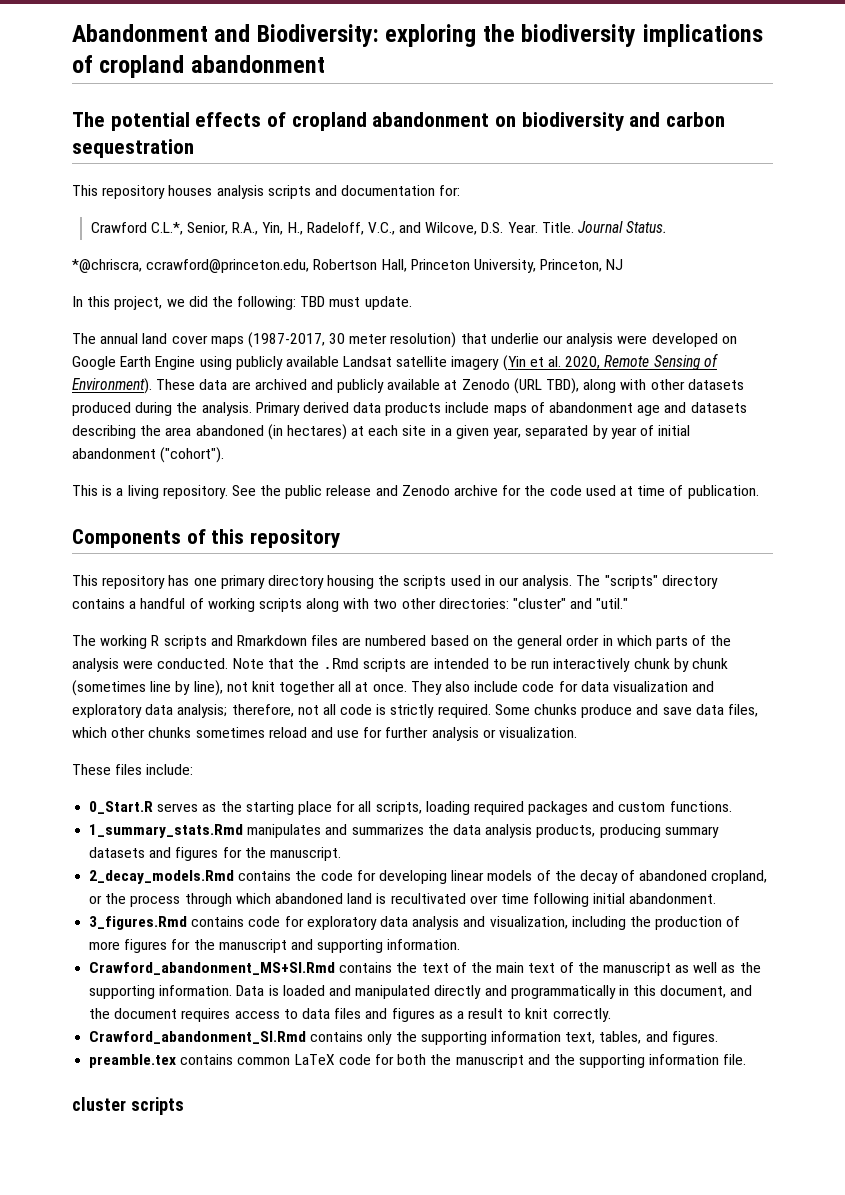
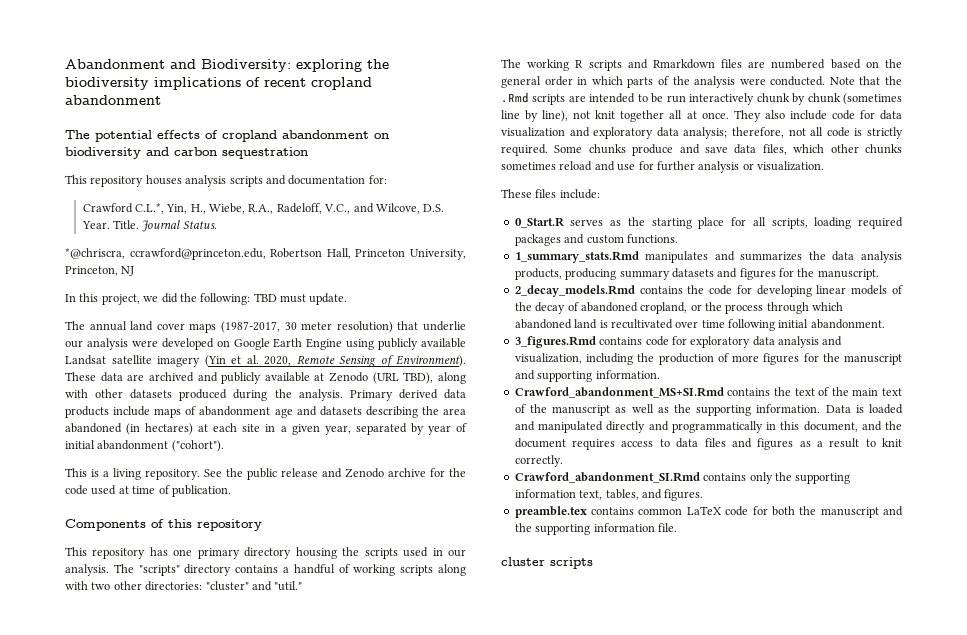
(93, 64) none -> [264,78,306,87] recent
[186,222,303,235] Senior, R.A., Yin, H., -> [166,203,274,214] Yin, H., Wiebe, R.A.,

